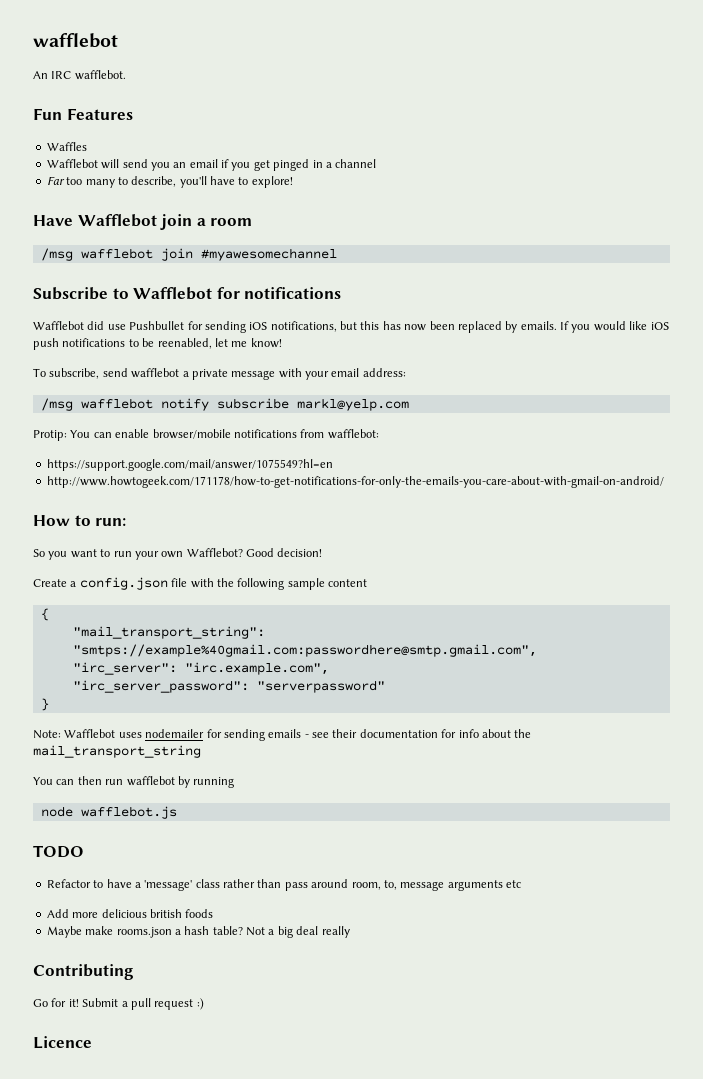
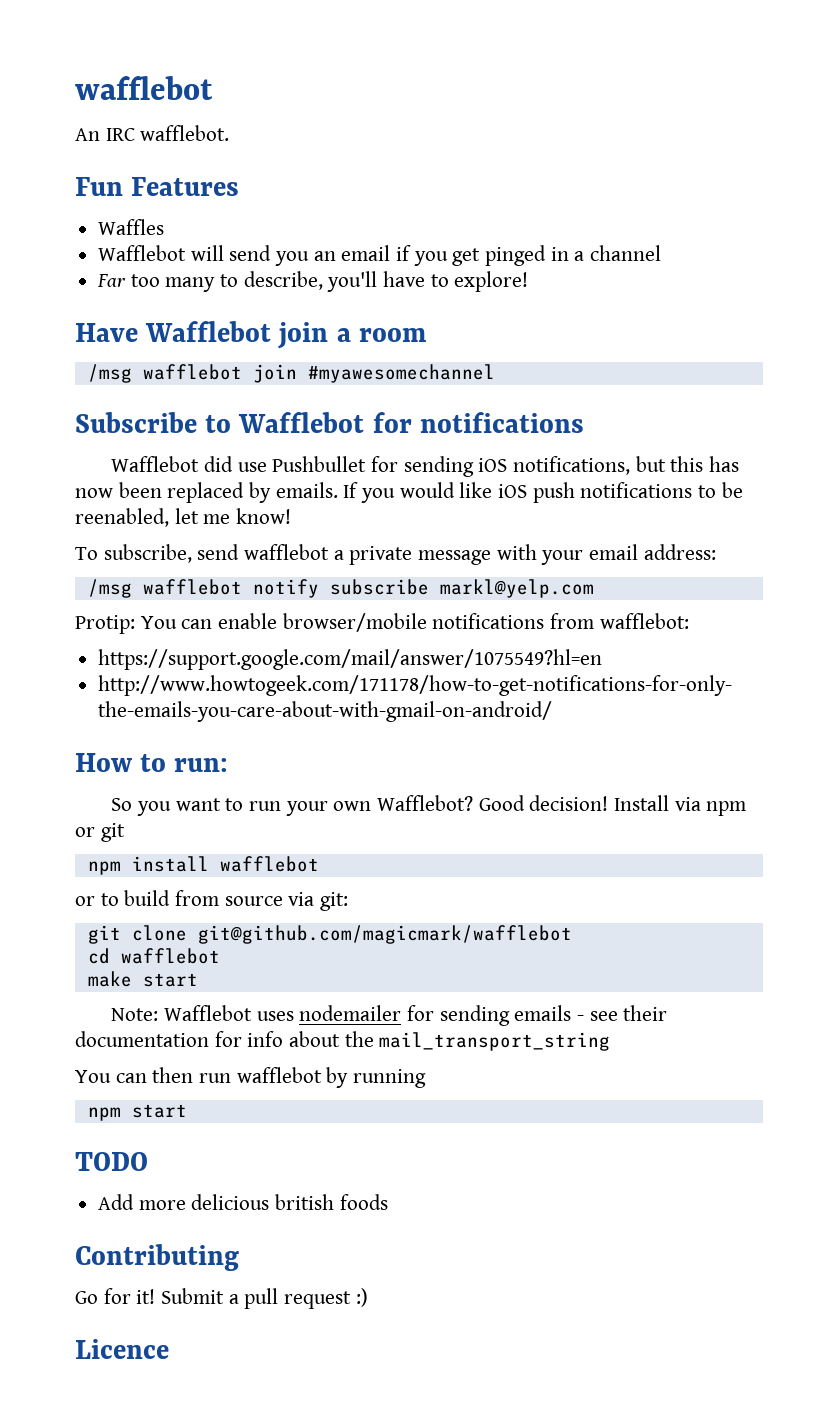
[33,577,367,590] [40,608,49,621] [72,626,265,639] [72,644,537,657] [72,662,329,675] [72,680,385,693] [40,698,49,711] // Create a config.json file with the following sample content // { // "mail_transport_string": "smtps://example%40gmail.com:passwordhere@smtp.gmail.com", // "irc_server": "irc.example.com", // "irc_server_password": "serverpassword" // } -> [614,795,747,816] [75,823,125,842] [87,856,319,875] [75,890,349,911] [87,925,572,944] [87,948,220,964] [87,971,198,987] Install via npm or git // npm install wafflebot // or to build from source via git: // git clone git@github.com/magicmark/wafflebot // cd wafflebot // make start
[40,806,177,819] node wafflebot.js -> [87,1104,187,1121] npm start
[46,879,521,891] // Refactor to have a 'message' class rather than pass around room, to, message arguments etc -> (148, 1161) none
[46,926,350,938] // Maybe make rooms.json a hash table? Not a big deal really -> (388, 1202) none

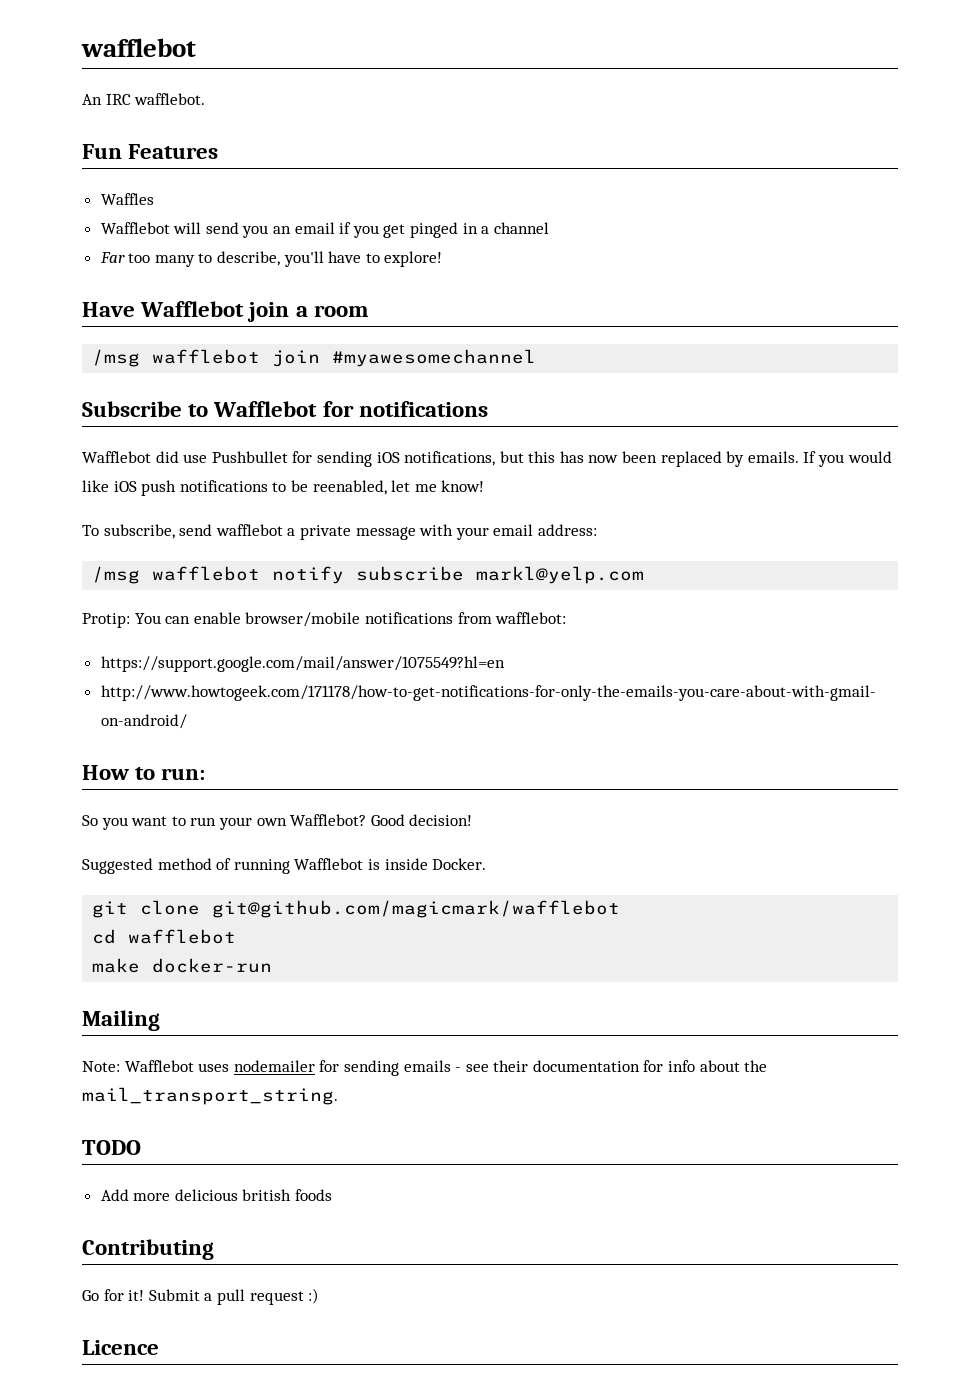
[614,795,747,816] [75,823,125,842] [87,856,319,875] [75,890,349,911] Install via npm or git // npm install wafflebot // or to build from source via git: -> [82,858,487,874] // Suggested method of running Wafflebot is inside Docker.
[142,973,198,987] start -> [152,958,273,973] [82,1010,160,1031] docker-run // Mailing
[379,1032,611,1051] [75,1067,427,1088] [87,1104,187,1121] mail_transport_string // You can then run wafflebot by running // npm start -> [82,1087,338,1105] mail_transport_string.

